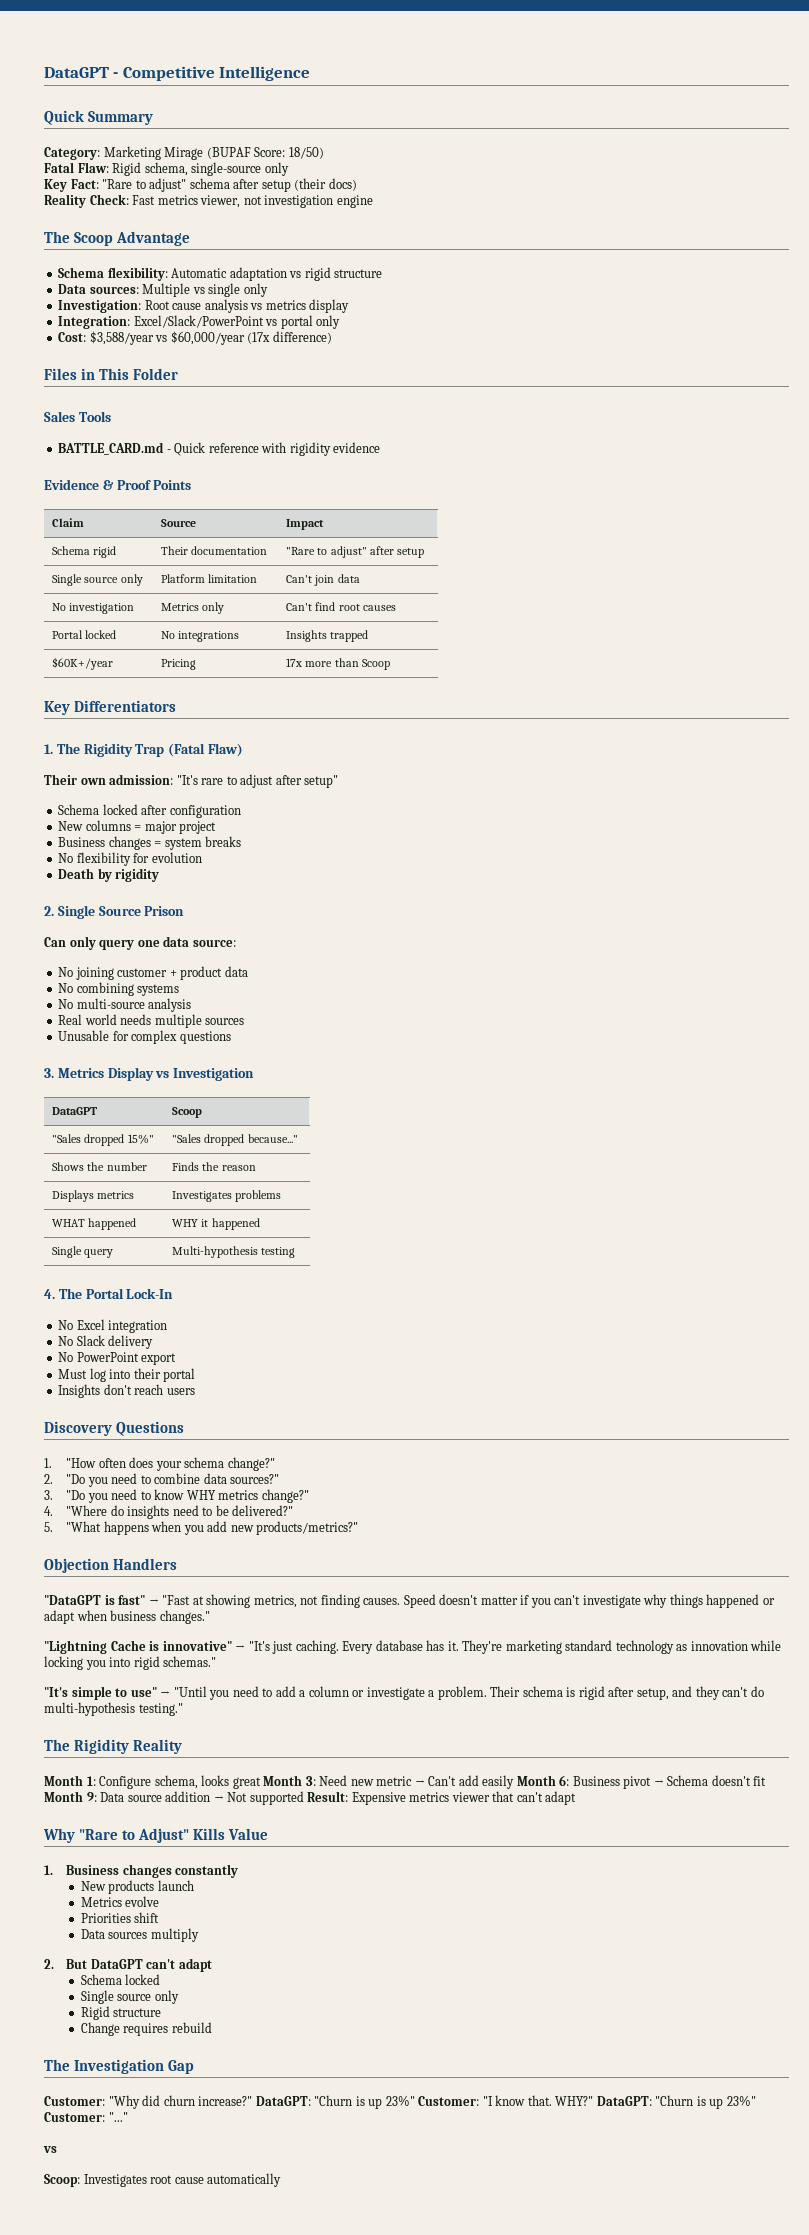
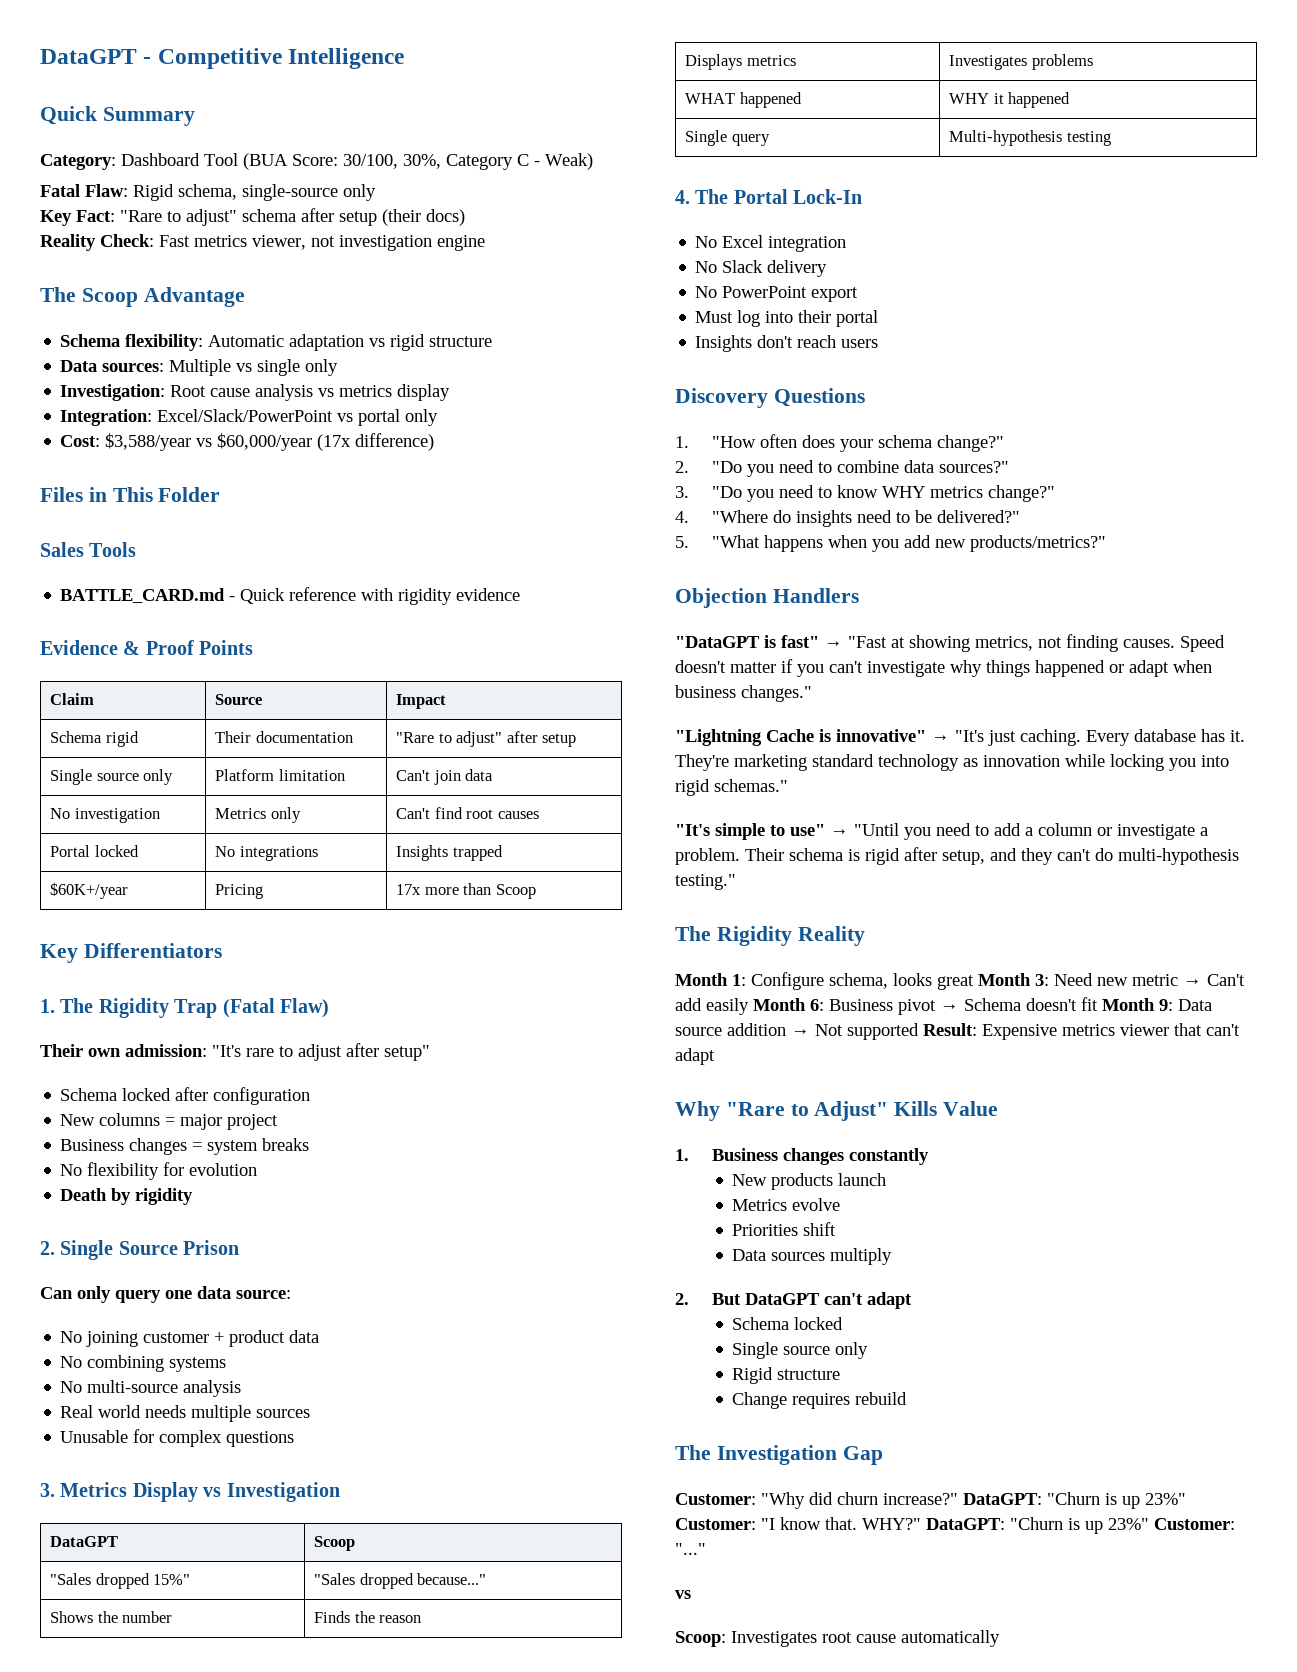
[103,146,324,160] Marketing Mirage (BUPAF Score: 18/50) -> [121,153,593,170] Dashboard Tool (BUA Score: 30/100, 30%, Category C - Weak)

